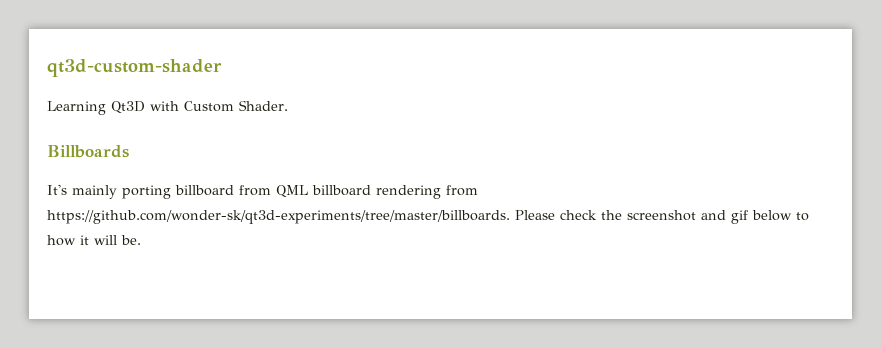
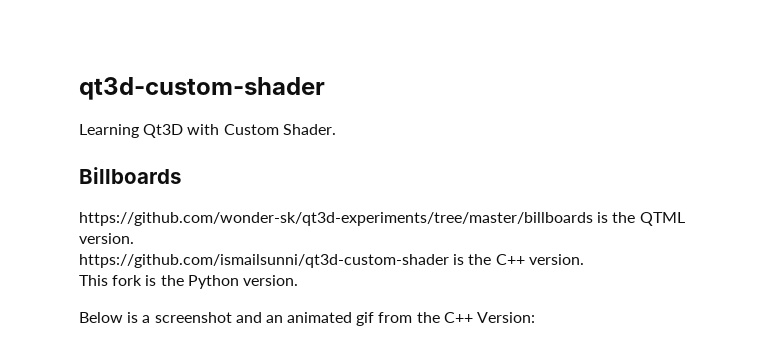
[47,184,478,199] [47,210,809,224] [47,235,141,246] It's mainly porting billboard from QML billboard rendering from https://github.com/wonder-sk/qt3d-experiments/tree/master/billboards. Please check the screenshot and gif below to how it will be. -> [79,212,685,226] [79,233,134,244] [79,254,584,268] [79,275,298,289] [79,312,536,326] https://github.com/wonder-sk/qt3d-experiments/tree/master/billboards is the QTML version. // https://github.com/ismailsunni/qt3d-custom-shader is the C++ version. // This fork is the Python version. // Below is a screenshot and an animated gif from the C++ Version:

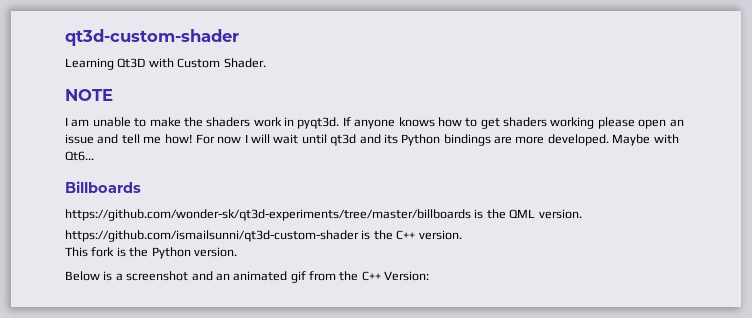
(336, 129) none -> [65,89,113,101] [65,117,684,129] [65,134,679,146] [65,151,94,161] // NOTE // I am unable to make the shaders work in pyqt3d. If anyone knows how to get shaders working please open an issue and tell me how! For now I will wait until qt3d and its Python bindings are more developed. Maybe with Qt6...
[639,212,685,226] QTML -> [509,209,536,218] QML

